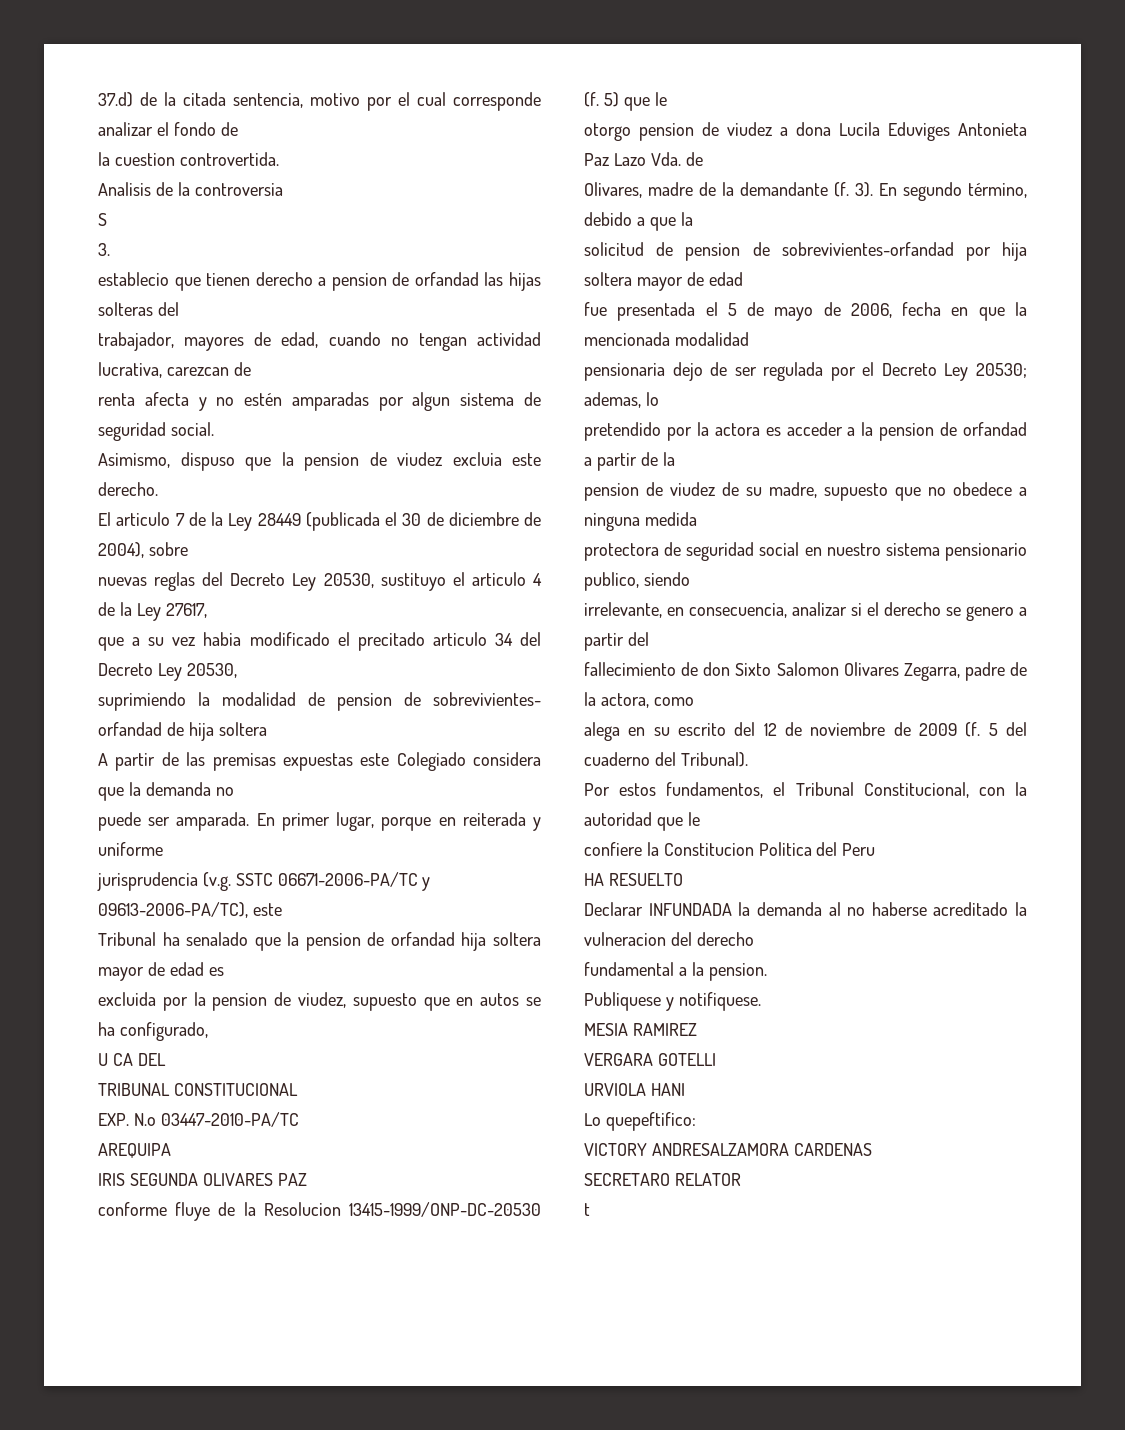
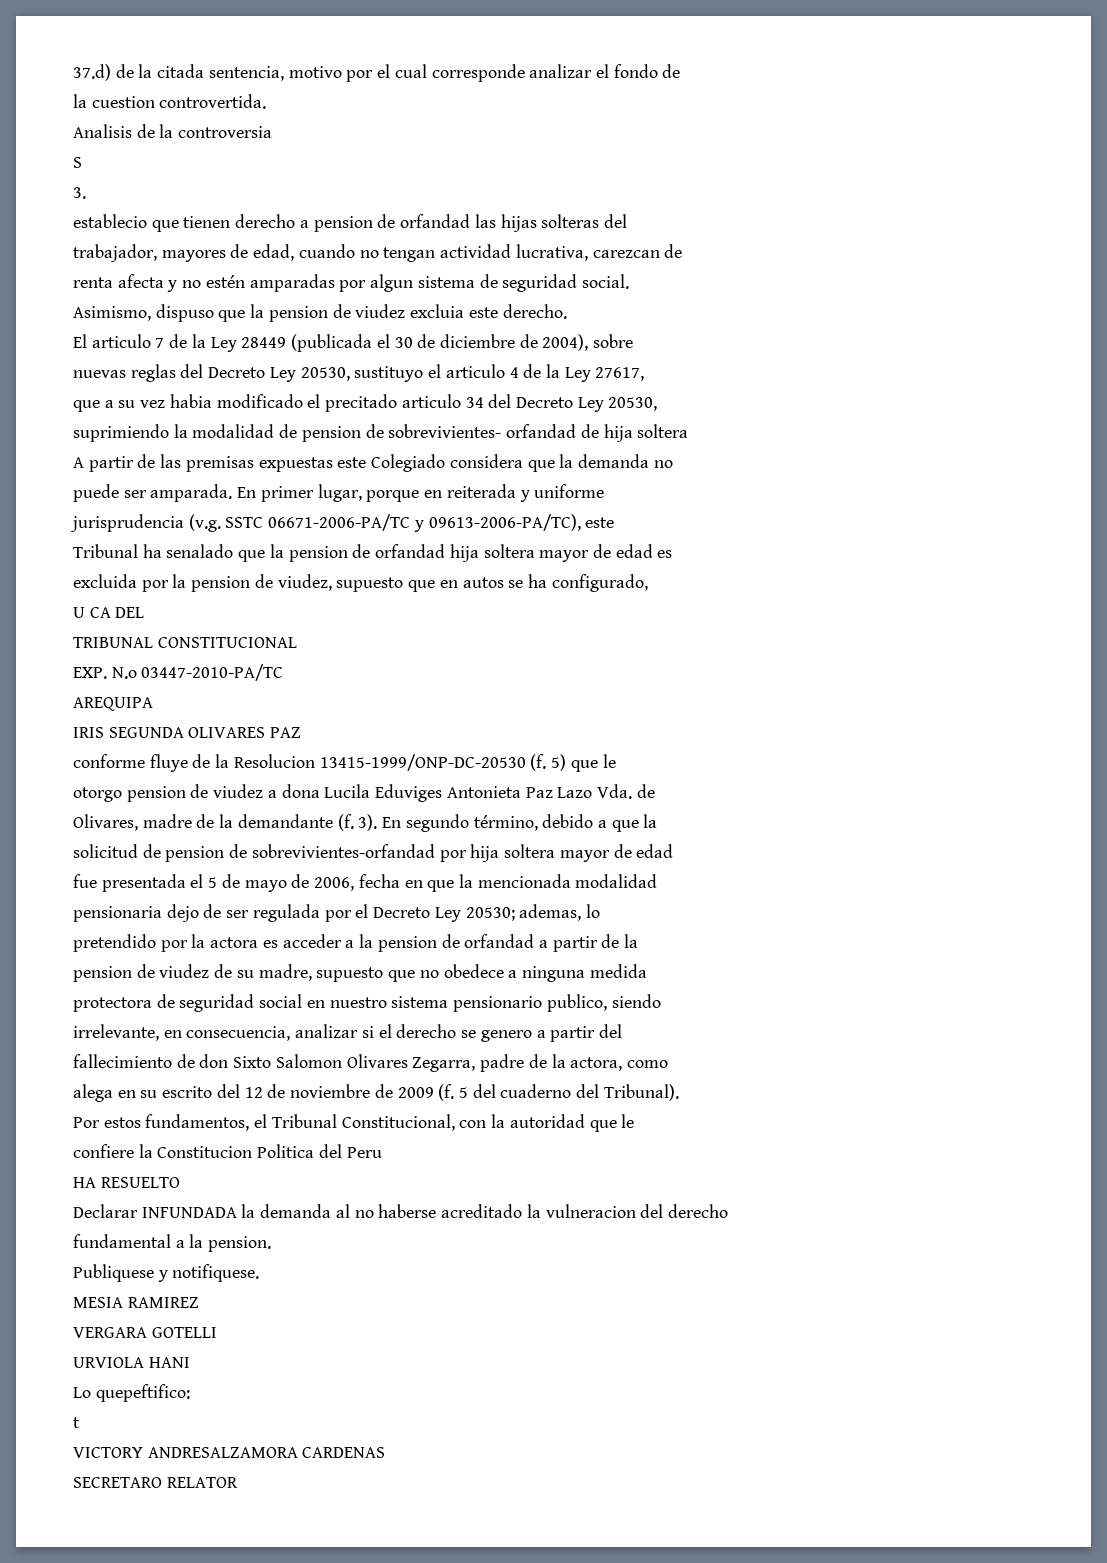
(696, 1121) none -> [73,1417,80,1428] // t
[584,1203,590,1216] // t -> (238, 1482) none

